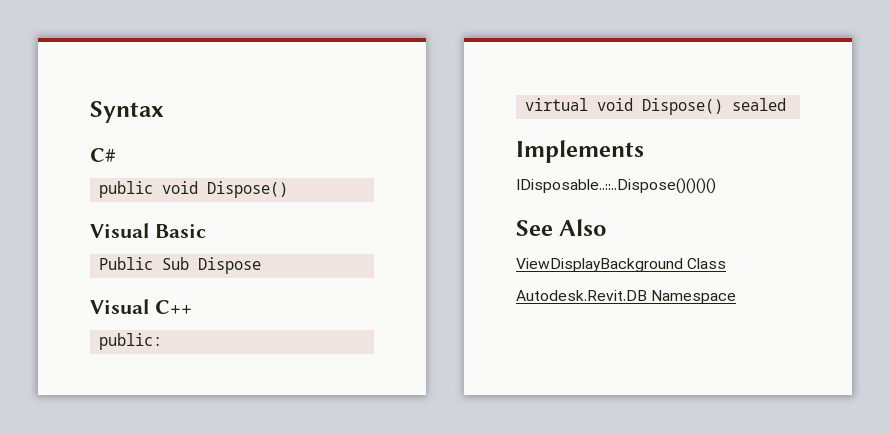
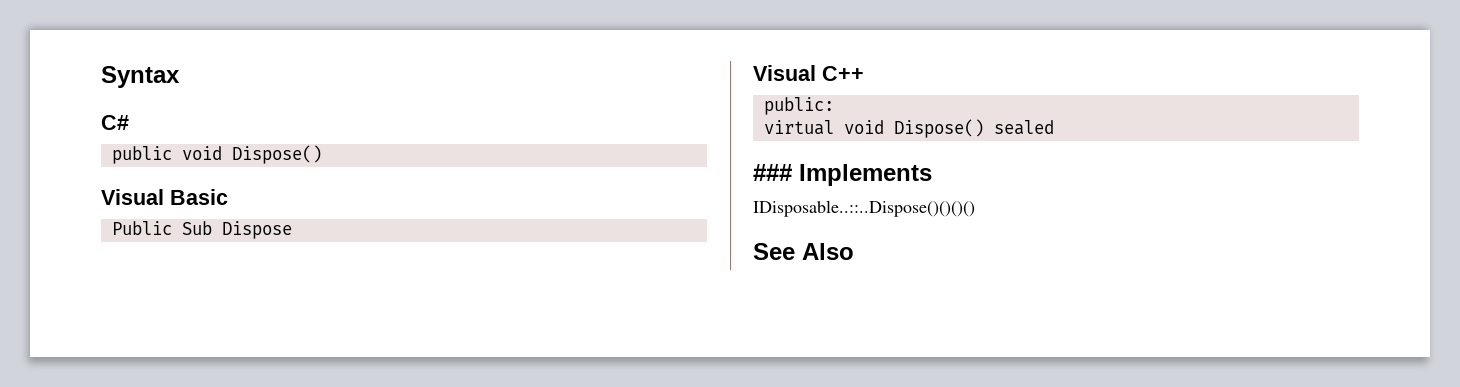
(787, 104) none -> [753,164,792,181] ###
[516,258,727,272] [516,290,737,304] // ViewDisplayBackground Class // Autodesk.Revit.DB Namespace -> (854, 251) none

